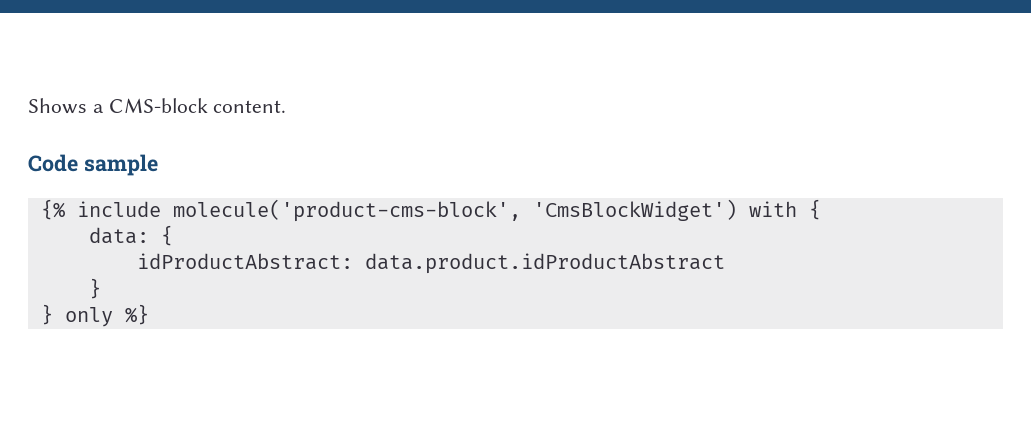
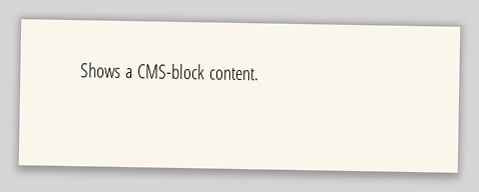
[28,154,158,176] [40,199,821,222] [88,225,173,246] [136,253,725,274] [88,278,101,299] [40,304,149,327] // Code sample // {% include molecule('product-cms-block', 'CmsBlockWidget') with { // data: { // idProductAbstract: data.product.idProductAbstract // } // } only %} -> (259, 74) none

